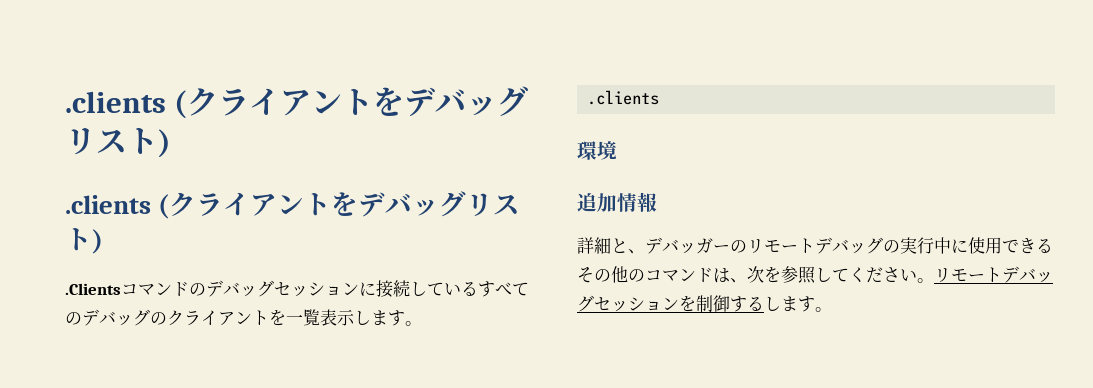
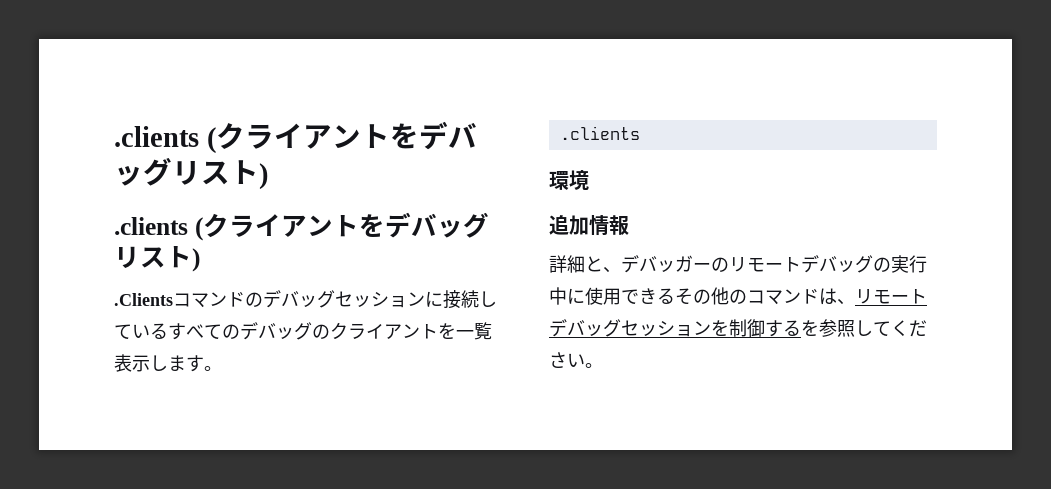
[747,266,934,284] 次を参照してください。 -> (855, 302) none
[764,296,815,312] します -> [801,319,927,337] [549,352,585,368] を参照してください

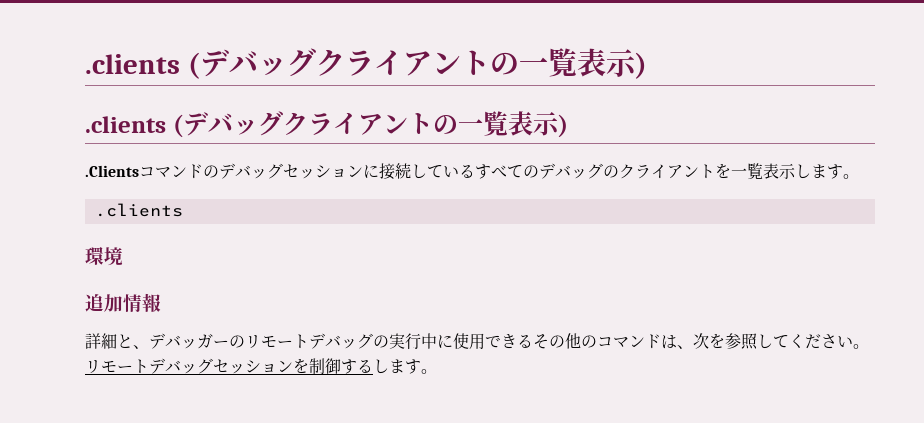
[114,121,477,154] [114,157,268,190] [114,212,489,241] [114,246,192,268] .clients (クライアントをデバッグリスト) // .clients (クライアントをデバッグリスト -> [85,48,647,79] [85,111,560,138] .clients (デバッグクライアントの一覧表示) // .clients (デバッグクライアントの一覧表示
(855, 302) none -> [693,333,869,350] 次を参照してください。
[801,319,927,337] [549,352,585,368] を参照してください -> [373,359,421,374] します

